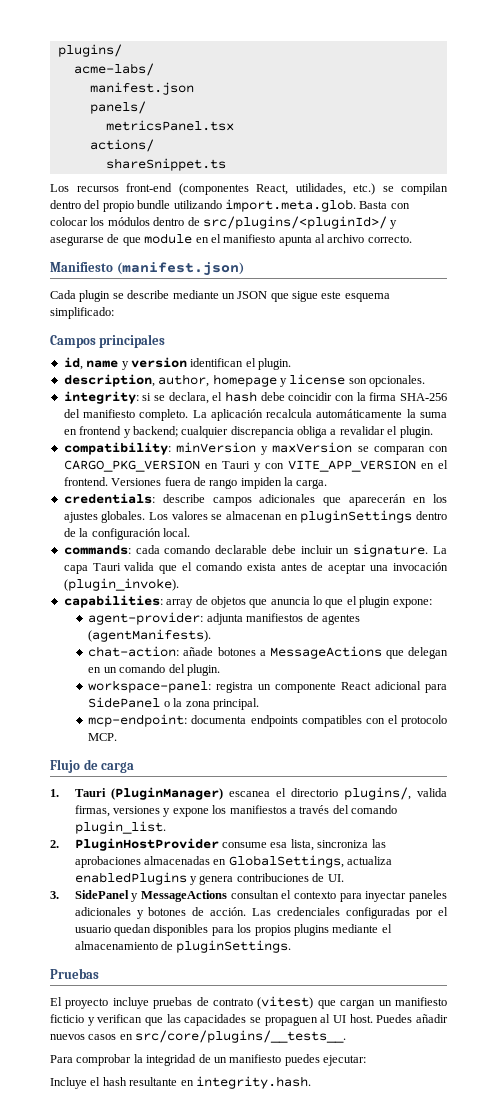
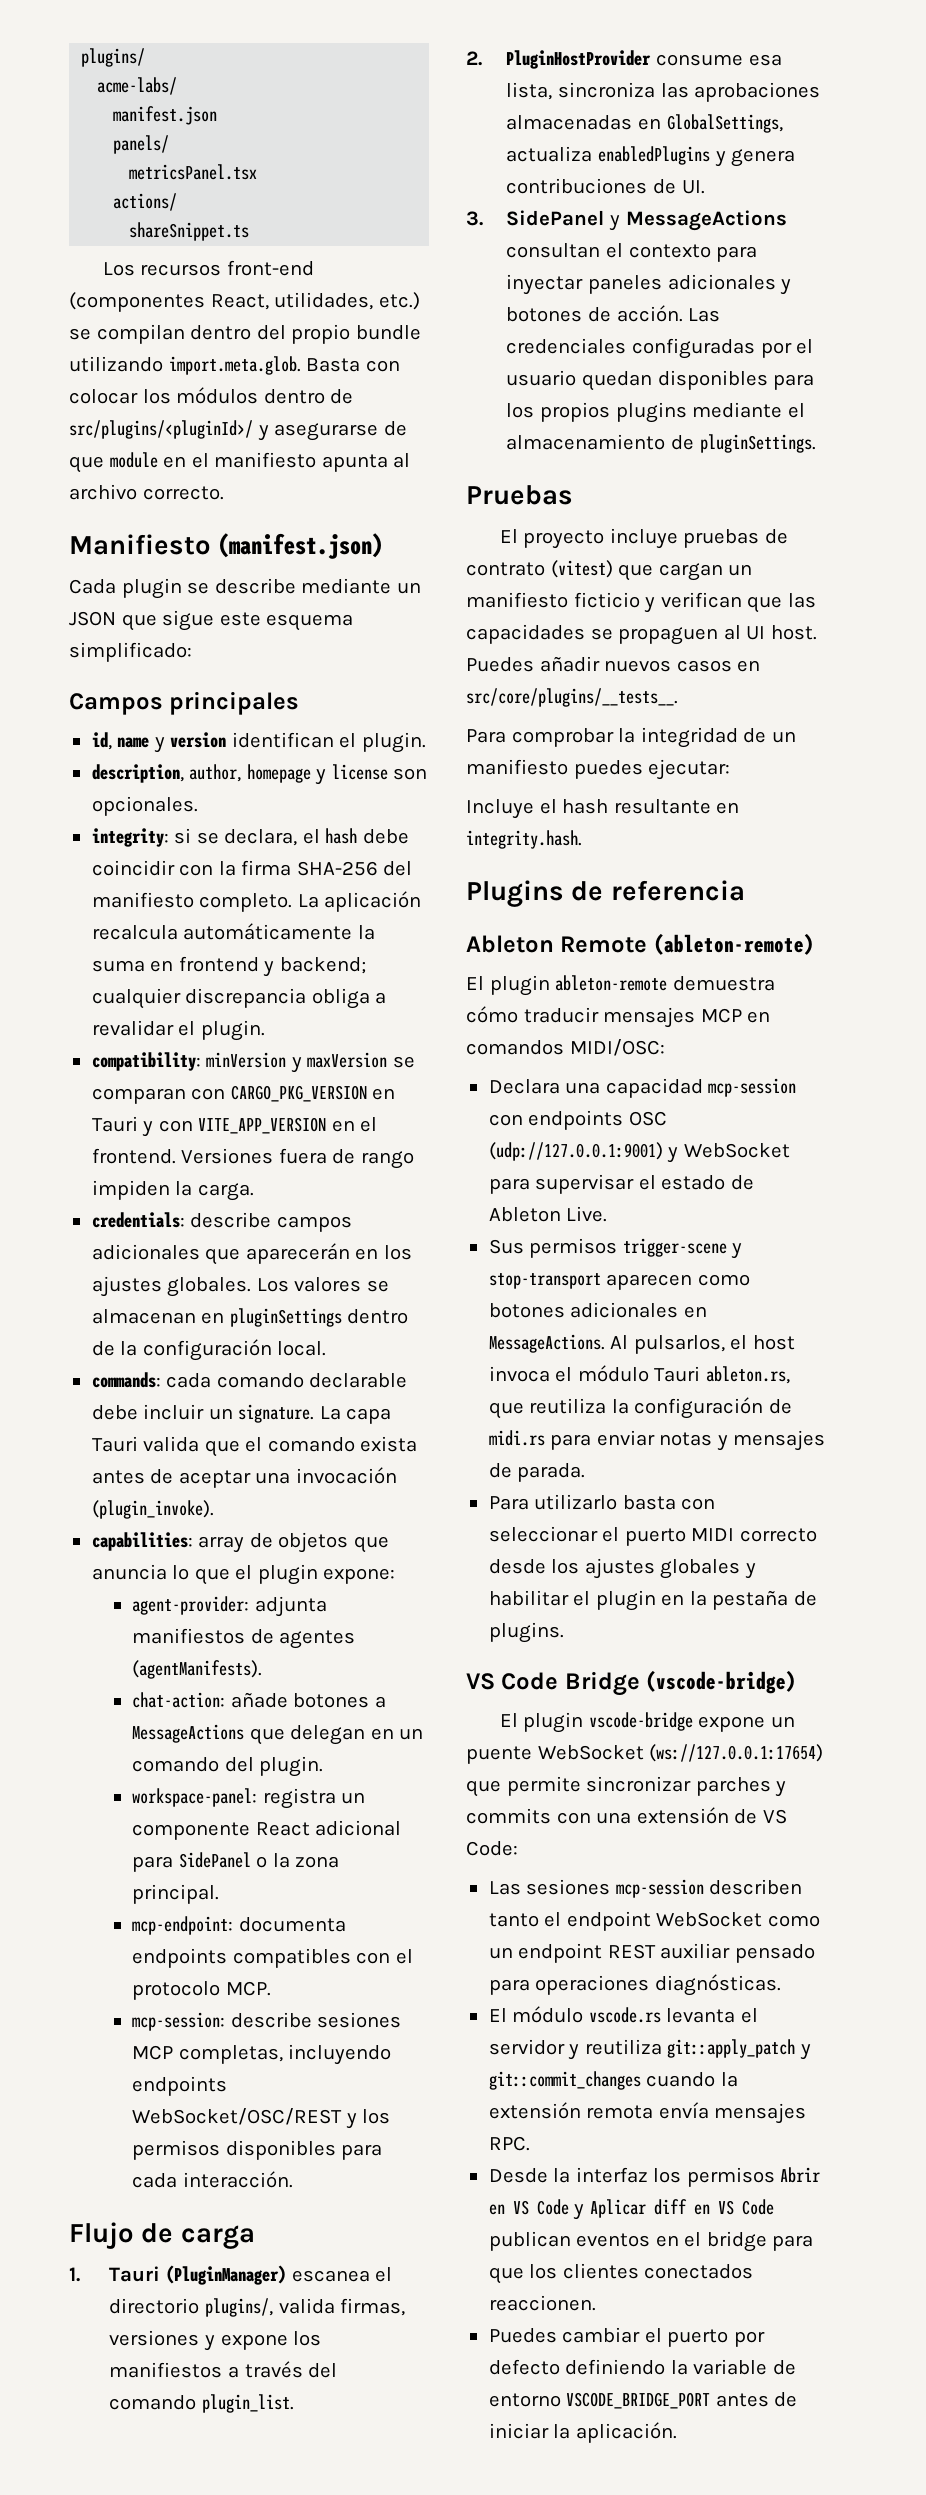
(118, 737) none -> [131,2012,402,2031] [131,2044,392,2065] [131,2076,227,2096] [131,2108,391,2129] [131,2140,383,2160] [131,2171,293,2188] // mcp-session: describe sesiones MCP completas, incluyendo endpoints WebSocket/OSC/REST y los permisos disponibles para cada interacción.
(311, 1082) none -> [466,880,745,907] [466,933,814,955] [466,975,775,996] [466,1006,771,1028] [466,1039,665,1056] [488,1078,797,1098] [488,1110,667,1130] [488,1142,790,1163] [488,1174,754,1194] [488,1206,608,1222] [488,1238,743,1259] [488,1273,750,1290] [488,1302,707,1318] [488,1334,795,1354] [488,1365,790,1384] [488,1397,792,1419] [488,1430,826,1451] [488,1463,586,1482] [488,1494,716,1510] [488,1526,817,1546] [488,1558,756,1579] [488,1590,817,1611] [488,1622,564,1643] [466,1670,797,1696] [499,1712,795,1733] [466,1744,824,1764] [466,1776,787,1797] [466,1807,787,1824] [466,1841,518,1856] [488,1879,803,1898] [488,1911,820,1931] [488,1943,815,1963] [488,1974,781,1996] [488,2006,758,2023] [488,2039,811,2060] [488,2071,738,2090] [488,2102,807,2124] [488,2136,530,2151] [488,2167,821,2187] [488,2199,774,2220] [488,2231,814,2252] [488,2263,754,2284] [488,2295,596,2311] [488,2327,765,2347] [488,2359,796,2375] [488,2392,798,2409] [488,2422,677,2443] // Plugins de referencia // Ableton Remote (ableton-remote) // El plugin ableton-remote demuestra cómo traducir mensajes MCP en comandos MIDI/OSC: // Declara una capacidad mcp-session con endpoints OSC (udp://127.0.0.1:9001) y WebSocket para supervisar el estado de Ableton Live. // Sus permisos trigger-scene y stop-transport aparecen como botones adicionales en MessageActions. Al pulsarlos, el host invoca el módulo Tauri ableton.rs, que reutiliza la configuración de midi.rs para enviar notas y mensajes de parada. // Para utilizarlo basta con seleccionar el puerto MIDI correcto desde los ajustes globales y habilitar el plugin en la pestaña de plugins. // VS Code Bridge (vscode-bridge) // El plugin vscode-bridge expone un puente WebSocket (ws://127.0.0.1:17654) que permite sincronizar parches y commits con una extensión de VS Code: // Las sesiones mcp-session describen tanto el endpoint WebSocket como un endpoint REST auxiliar pensado para operaciones diagnósticas. // El módulo vscode.rs levanta el servidor y reutiliza git::apply_patch y git::commit_changes cuando la extensión remota envía mensajes RPC. // Desde la interfaz los permisos Abrir en VS Code y Aplicar diff en VS Code publican eventos en el bridge para que los clientes conectados reaccionen. // Puedes cambiar el puerto por defecto definiendo la variable de entorno VSCODE_BRIDGE_PORT antes de iniciar la aplicación.

